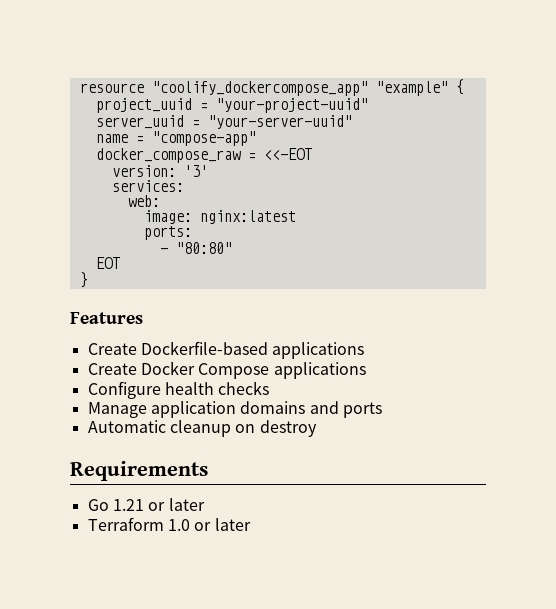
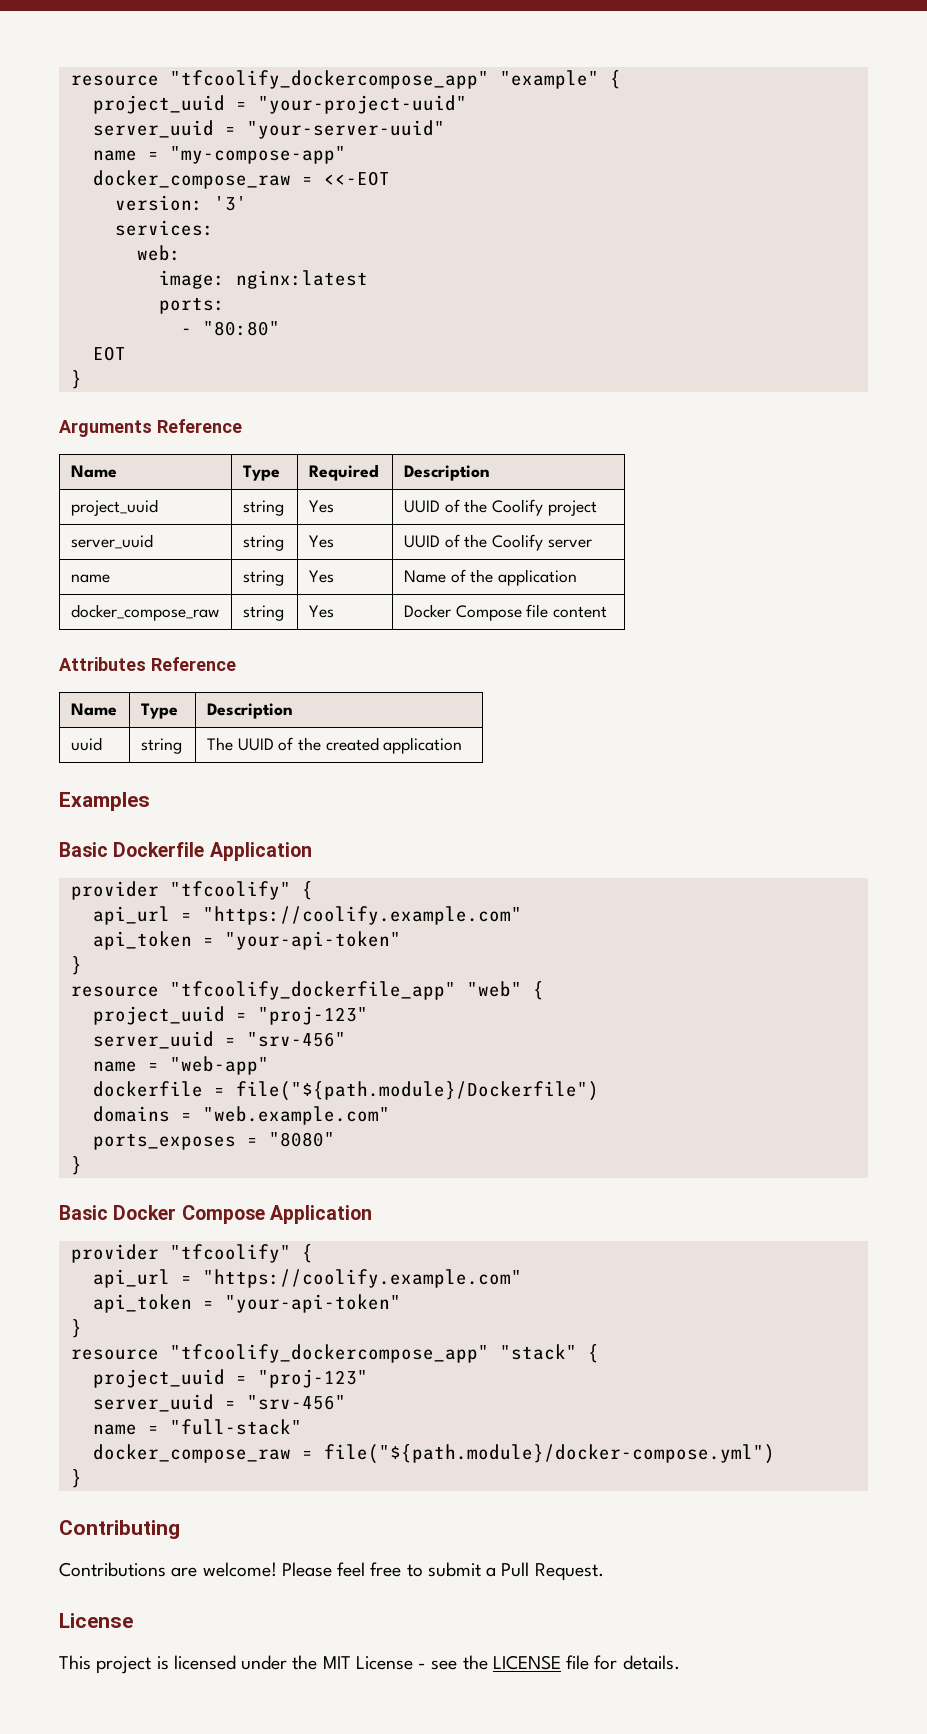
[79,81,368,96] resource "coolify_dockercompose_app" -> [70,70,489,89] resource "tfcoolify_dockercompose_app"
[151,131,256,146] "compose-app" -> [169,146,346,164] "my-compose-app"
[70,312,143,324] [87,341,365,359] [87,361,366,379] [87,381,270,399] [87,401,382,418] [87,420,317,437] [70,461,208,481] [87,498,205,511] [87,517,251,531] Features // Create Dockerfile-based applications // Create Docker Compose applications // Configure health checks // Manage application domains and ports // Automatic cleanup on destroy // Requirements // Go 1.21 or later // Terraform 1.0 or later -> [59,419,242,437] [70,465,117,478] [242,465,280,481] [308,464,379,481] [403,465,490,481] [70,499,158,516] [242,500,284,516] [308,500,334,513] [403,499,597,516] [70,534,153,549] [242,535,284,551] [308,535,334,548] [403,534,592,551] [70,574,110,583] [242,570,284,586] [308,570,334,583] [403,569,578,586] [70,604,219,621] [242,605,284,621] [308,605,334,618] [403,604,608,621] [59,657,236,671] [70,703,117,716] [140,703,178,719] [206,703,293,719] [70,737,102,751] [140,738,182,754] [206,737,463,754] [59,792,150,811] [59,842,312,861] [70,881,313,900] [92,906,522,925] [92,931,401,950] [70,956,82,975] [70,981,544,1000] [92,1006,368,1025] [92,1031,346,1049] [92,1056,269,1075] [92,1081,599,1101] [92,1106,390,1125] [92,1132,335,1150] [70,1156,82,1175] [59,1205,372,1224] [70,1244,313,1263] [92,1269,522,1288] [92,1294,401,1313] [70,1319,82,1338] [70,1344,599,1363] [92,1369,368,1388] [92,1394,346,1412] [92,1419,302,1435] [92,1444,775,1464] [70,1469,82,1488] [59,1520,180,1539] [59,1562,604,1581] [59,1613,133,1628] [59,1655,680,1674] Arguments Reference // Name | Type | Required | Description // project_uuid | string | Yes | UUID of the Coolify project // server_uuid | string | Yes | UUID of the Coolify server // name | string | Yes | Name of the application // docker_compose_raw | string | Yes | Docker Compose file content // Attributes Reference // Name | Type | Description // uuid | string | The UUID of the created application // Examples // Basic Dockerfile Application // provider "tfcoolify" { // api_url = "https://coolify.example.com" // api_token = "your-api-token" // } // resource "tfcoolify_dockerfile_app" "web" { // project_uuid = "proj-123" // server_uuid = "srv-456" // name = "web-app" // dockerfile = file("${path.module}/Dockerfile") // domains = "web.example.com" // ports_exposes = "8080" // } // Basic Docker Compose Application // provider "tfcoolify" { // api_url = "https://coolify.example.com" // api_token = "your-api-token" // } // resource "tfcoolify_dockercompose_app" "stack" { // project_uuid = "proj-123" // server_uuid = "srv-456" // name = "full-stack" // docker_compose_raw = file("${path.module}/docker-compose.yml") // } // Contributing // Contributions are welcome! Please feel free to submit a Pull Request. // License // This project is licensed under the MIT License - see the LICENSE file for details.

